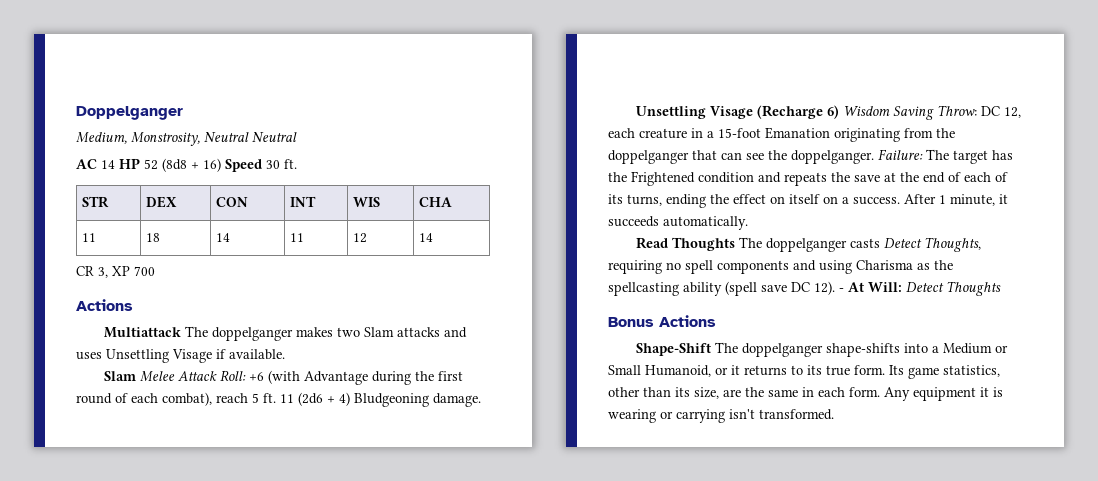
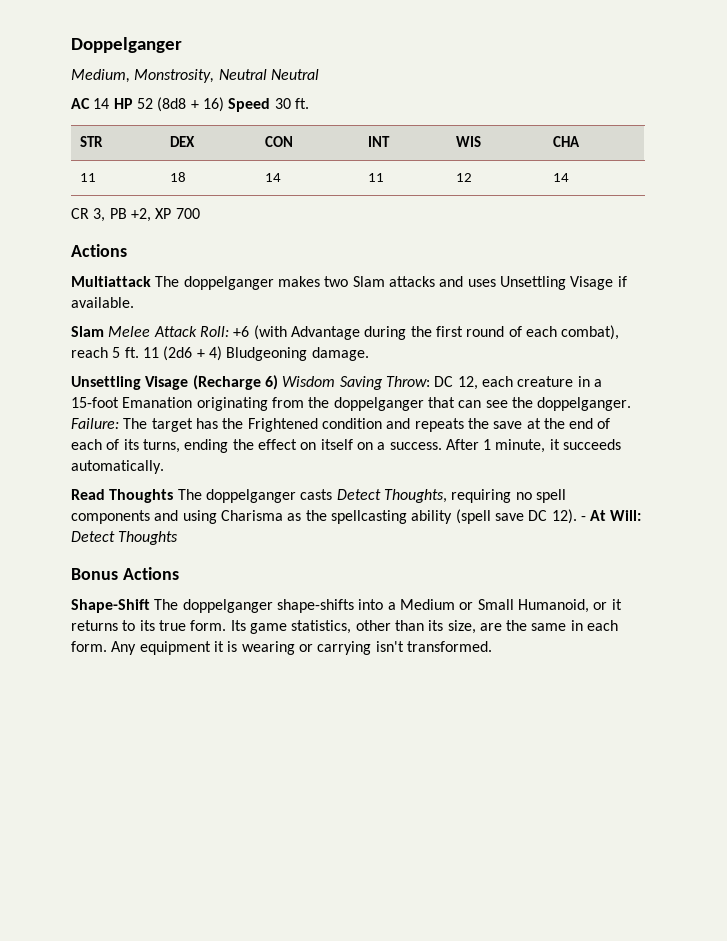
(108, 272) none -> [109,208,151,222] PB +2,

